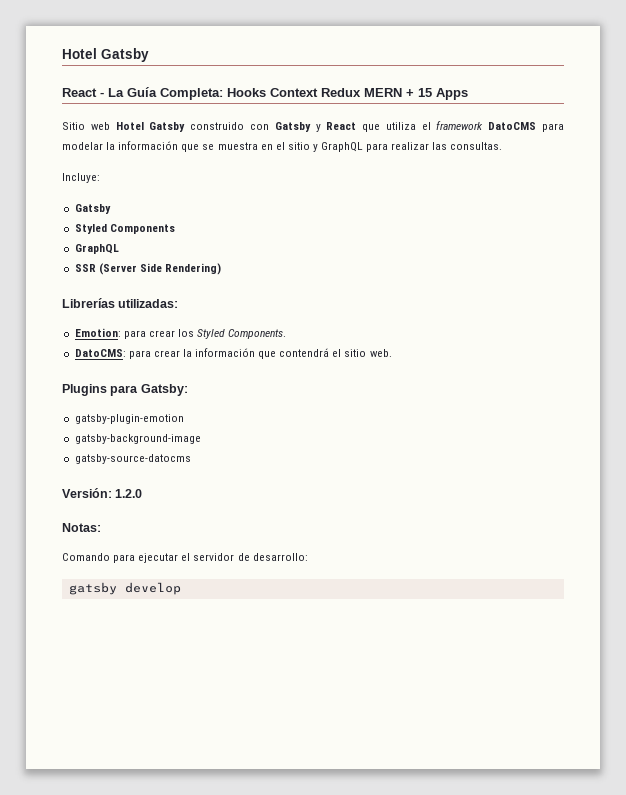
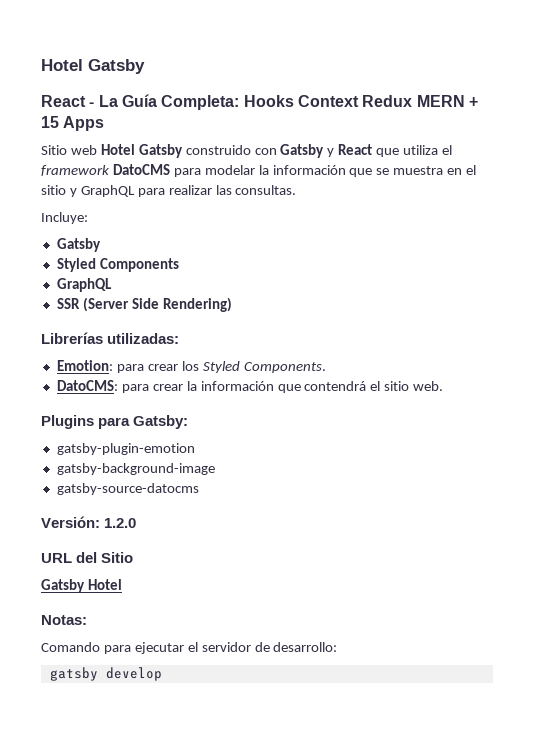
(143, 493) none -> [41,552,134,563] [41,579,122,593] // URL del Sitio // Gatsby Hotel

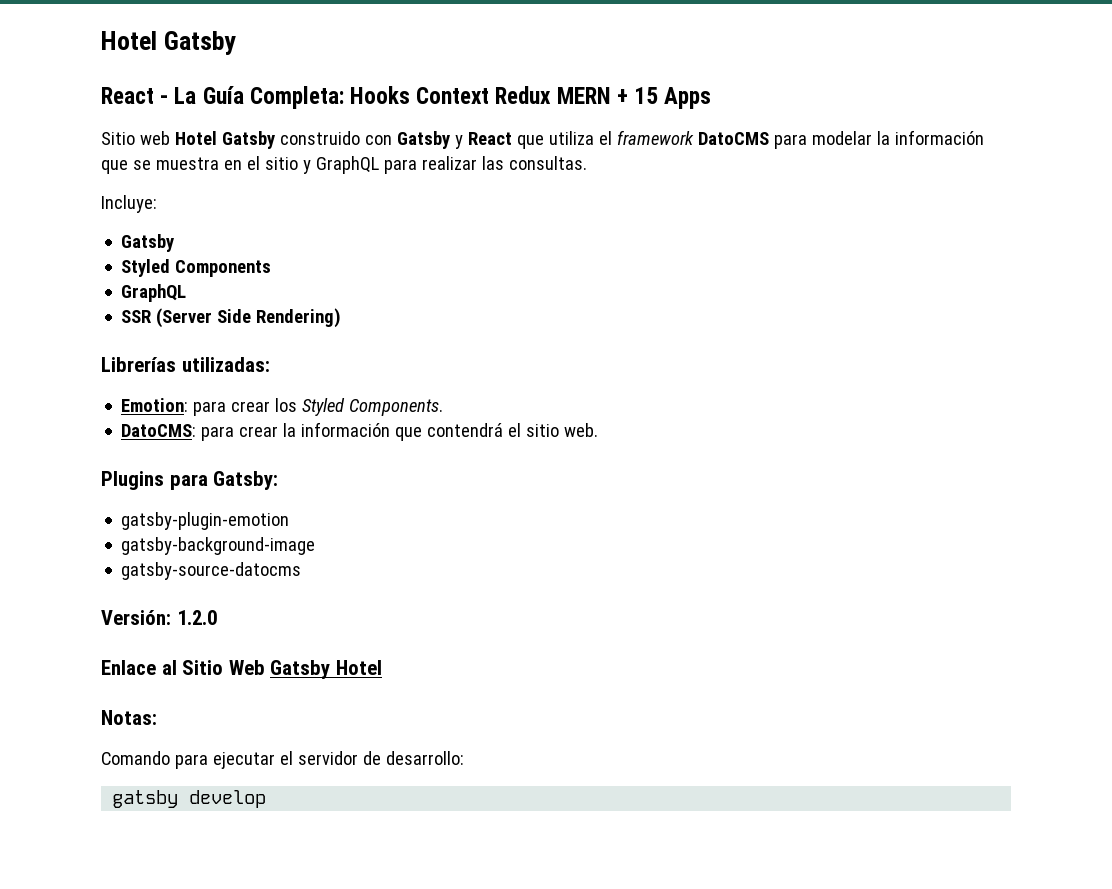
[41,552,134,563] URL del Sitio // -> [101,660,265,675] Enlace al Sitio Web

